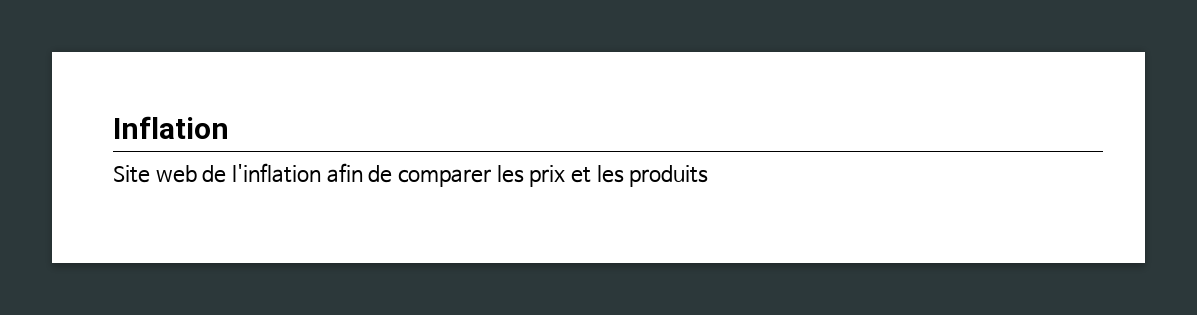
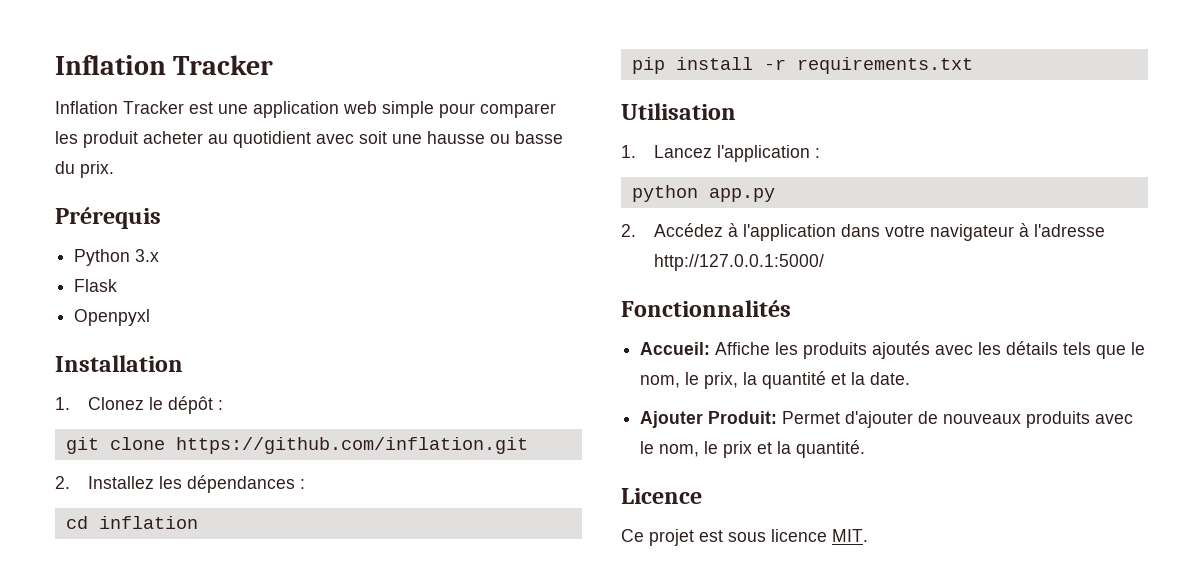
[113,116,229,139] [113,163,709,187] Inflation // Site web de l'inflation afin de comparer les prix et les produits -> [55,55,274,75] [55,101,556,118] [55,131,563,148] [55,161,114,178] [55,207,161,229] [74,249,160,266] [74,279,118,292] [74,309,151,326] [55,355,183,372] [55,396,224,414] [65,437,528,454] [55,475,306,493] [65,516,198,529] [631,57,973,74] [621,103,736,120] [621,145,821,162] [631,185,775,202] [621,223,1106,241] [654,254,825,271] [621,300,791,317] [640,341,1146,359] [640,371,911,389] [640,411,1134,428] [640,440,866,458] [621,488,702,504] [621,529,868,546] Inflation Tracker // Inflation Tracker est une application web simple pour comparer les produit acheter au quotidient avec soit une hausse ou basse du prix. // Prérequis // Python 3.x // Flask // Openpyxl // Installation // 1. Clonez le dépôt : // git clone https://github.com/inflation.git // 2. Installez les dépendances : // cd inflation // pip install -r requirements.txt // Utilisation // 1. Lancez l'application : // python app.py // 2. Accédez à l'application dans votre navigateur à l'adresse http://127.0.0.1:5000/ // Fonctionnalités // Accueil: Affiche les produits ajoutés avec les détails tels que le nom, le prix, la quantité et la date. // Ajouter Produit: Permet d'ajouter de nouveaux produits avec le nom, le prix et la quantité. // Licence // Ce projet est sous licence MIT.

